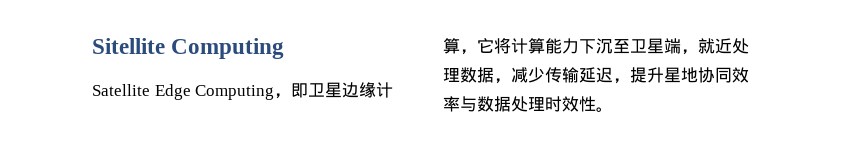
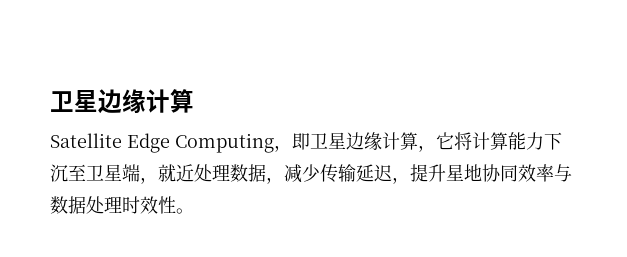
[92,38,285,59] Sitellite Computing -> [50,89,194,114] 卫星边缘计算

